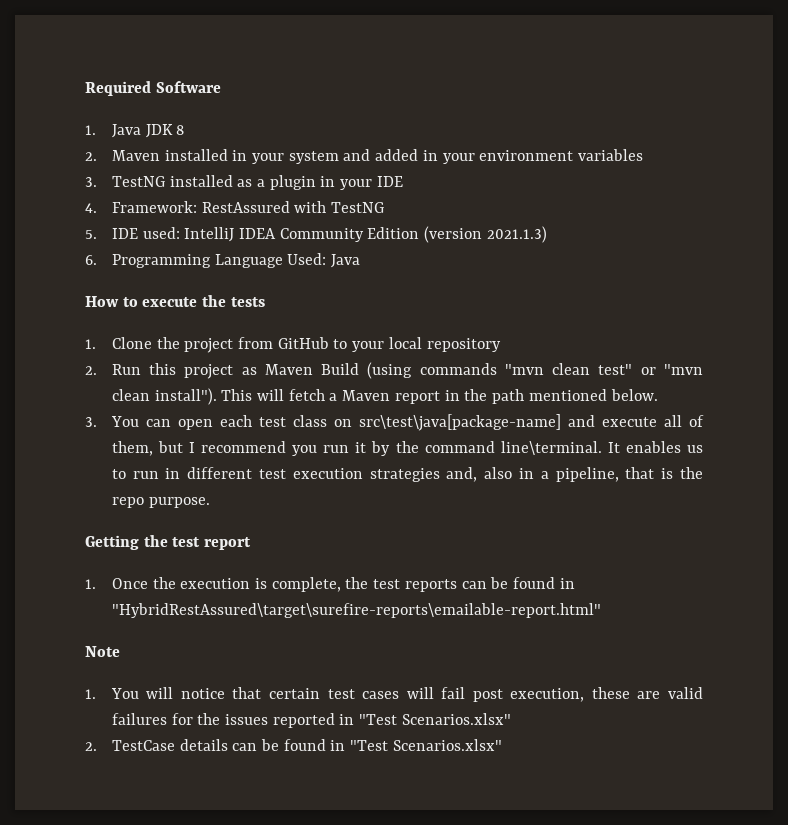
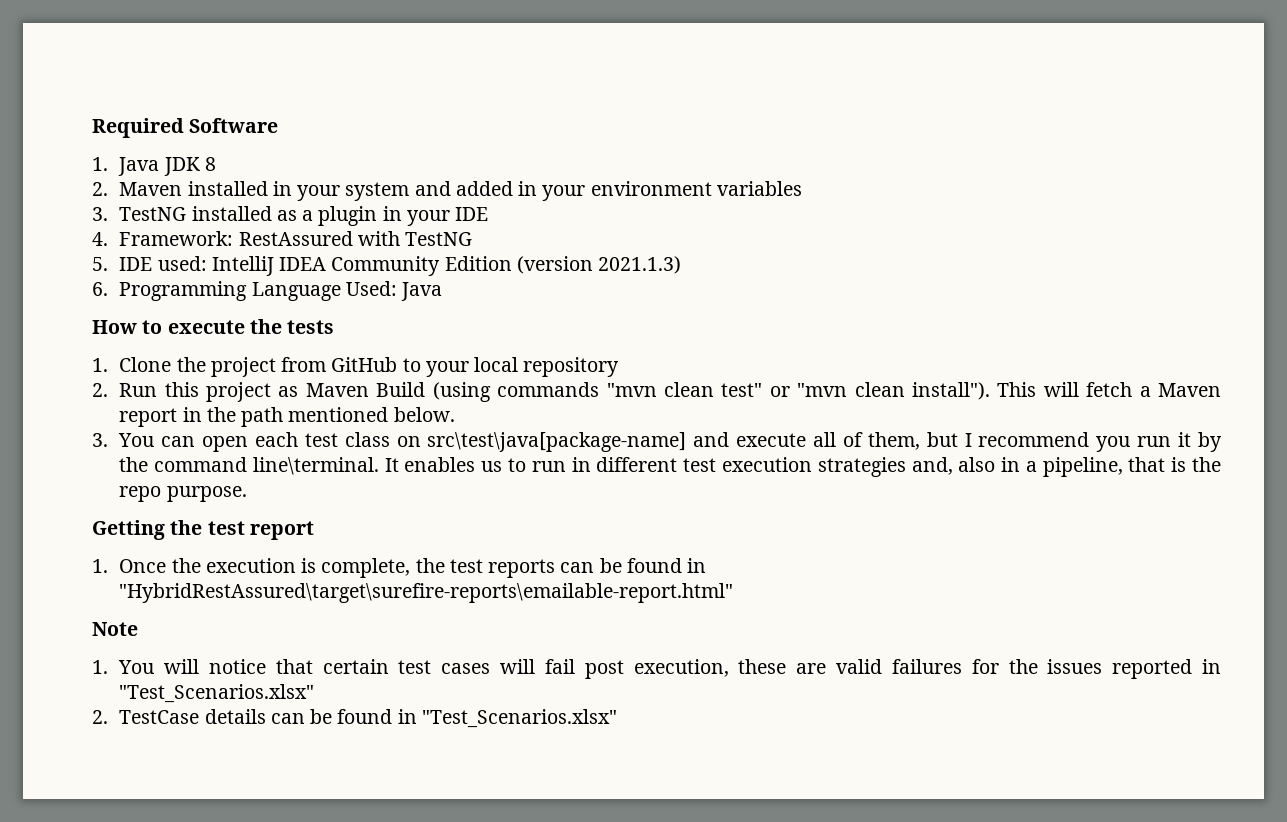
[359,713,511,725] "Test Scenarios.xlsx" -> [119,684,315,703] "Test_Scenarios.xlsx"
[350,739,502,751] "Test Scenarios.xlsx" -> [421,709,617,728] "Test_Scenarios.xlsx"

